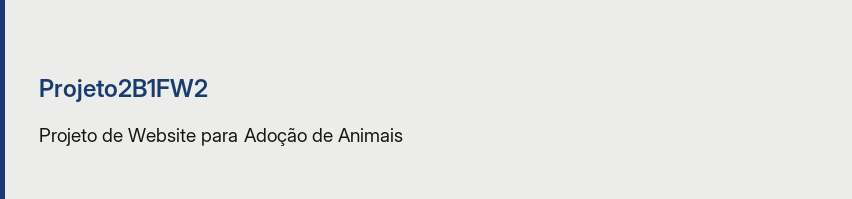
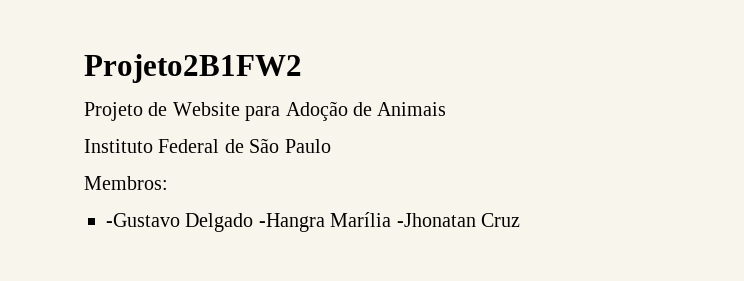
(403, 135) none -> [84,138,331,153] [84,176,168,190] [106,212,520,232] // Instituto Federal de São Paulo // Membros: // -Gustavo Delgado -Hangra Marília -Jhonatan Cruz

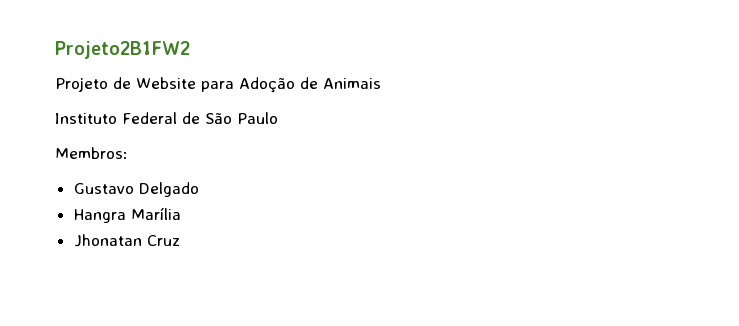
[106,213,180,227] -Gustavo -> [73,183,134,194] Gustavo
[258,213,325,232] -Hangra -> [73,209,126,223] // Hangra
[396,213,476,227] -Jhonatan -> [73,234,142,247] // Jhonatan

